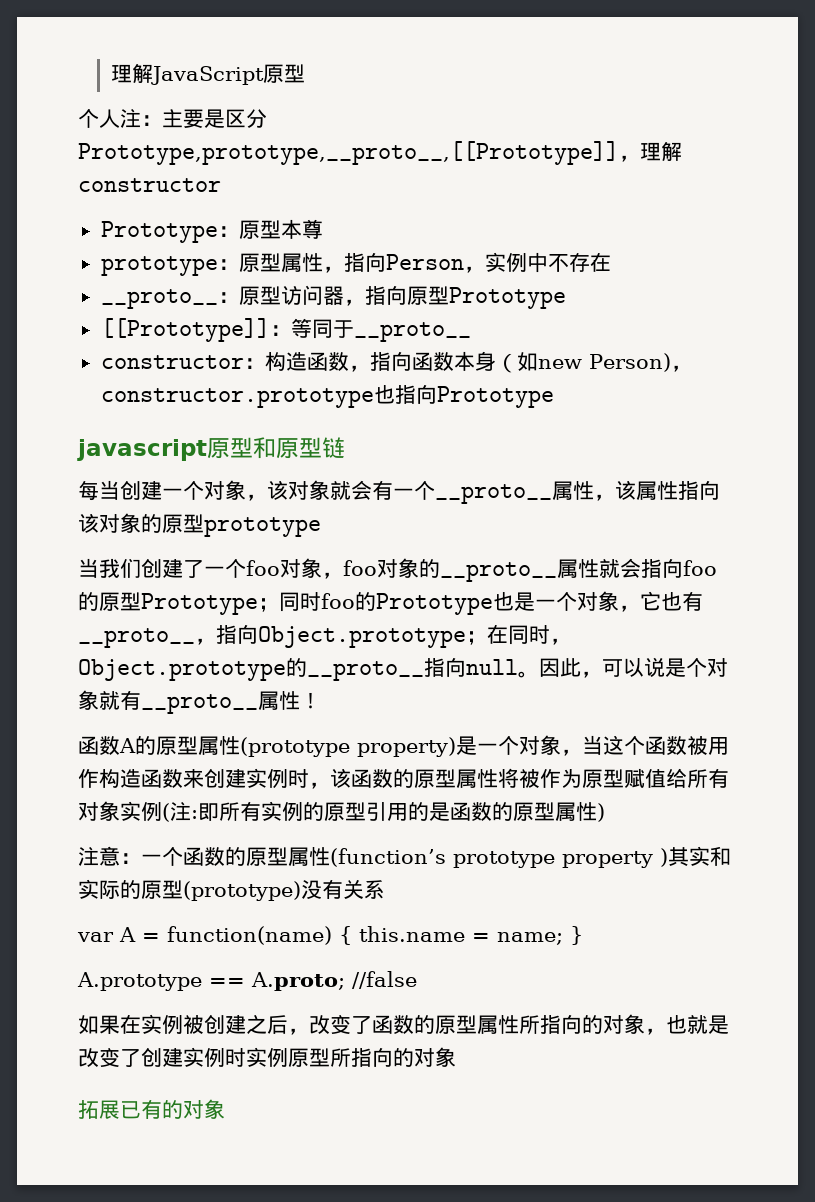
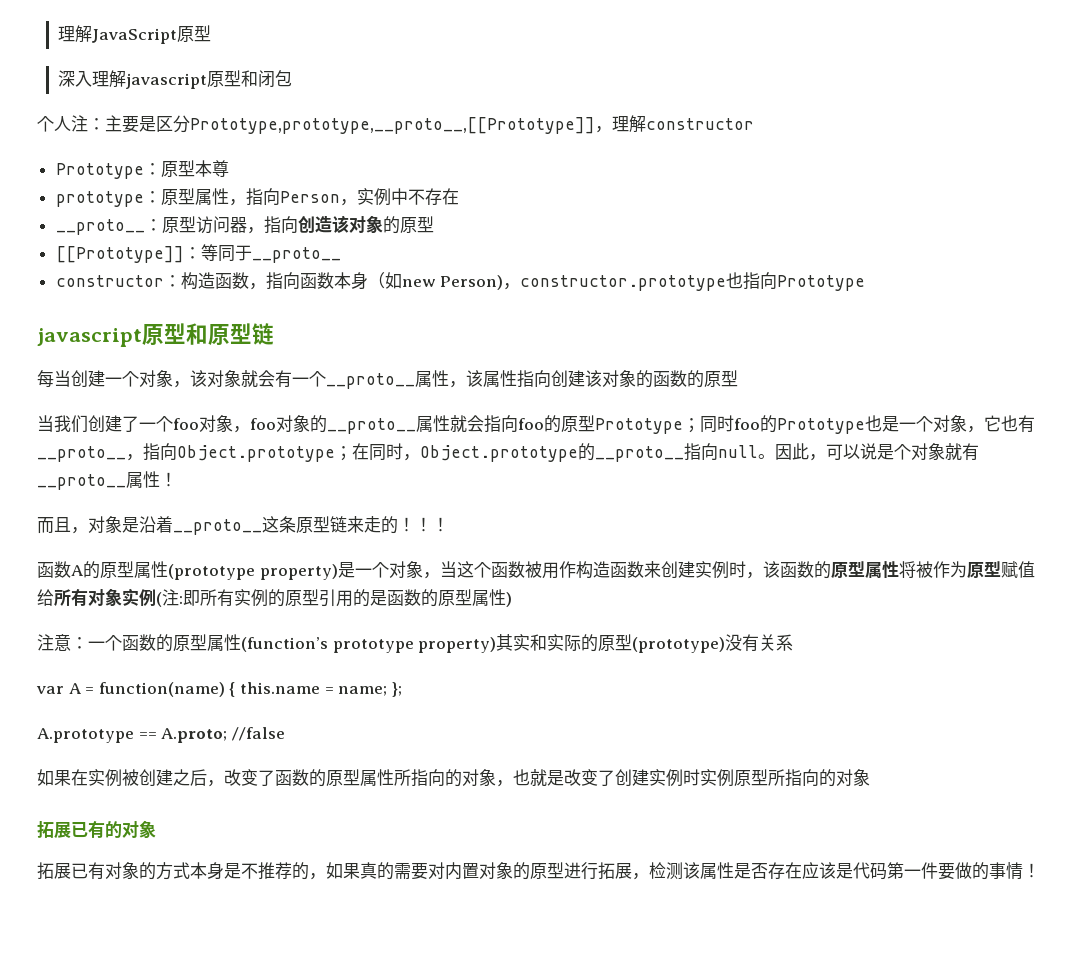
(306, 73) none -> [58,70,293,89] // 深入理解javascript原型和闭包
[406,286,566,309] 原型Prototype -> [297,215,434,234] 创造该对象的原型
[78,513,321,537] 该对象的原型prototype -> [551,370,738,388] 创建该对象的函数的原型
(321, 700) none -> [37,516,449,535] // 而且，对象是沿着__proto__这条原型链来走的！！！
[562,848,668,868] property ) -> [418,637,497,653] property)
[570,926,583,945] } -> [391,682,402,697] };
(225, 1109) none -> [37,862,1040,880] // 拓展已有对象的方式本身是不推荐的，如果真的需要对内置对象的原型进行拓展，检测该属性是否存在应该是代码第一件要做的事情！

